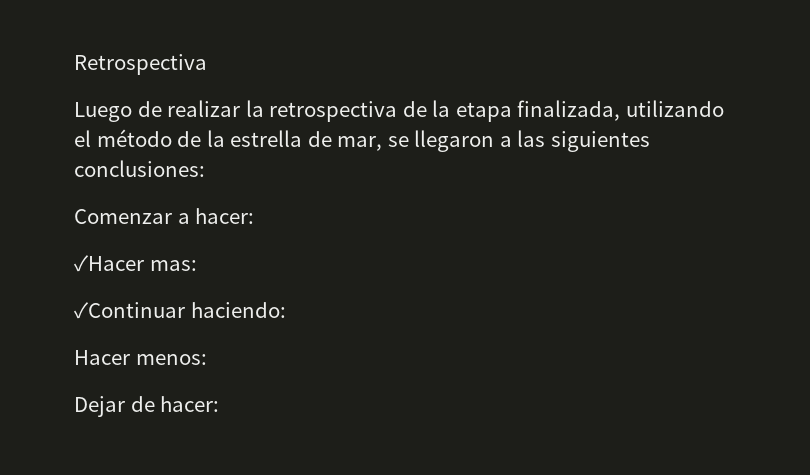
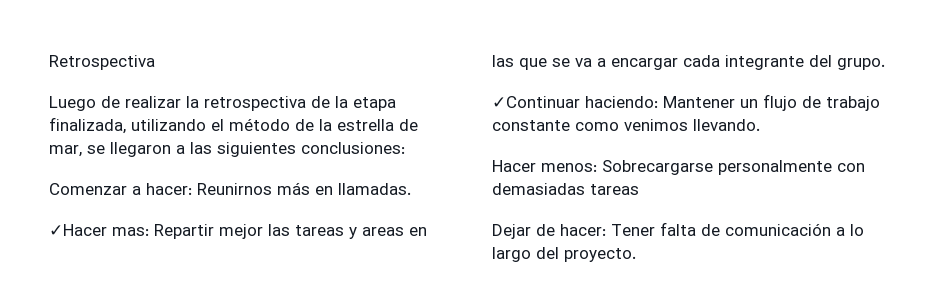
[74,255,197,272] [74,302,286,319] [74,350,207,365] [74,396,220,417] // ✓Hacer mas: // ✓Continuar haciendo: // Hacer menos: // Dejar de hacer: -> [197,182,411,195] [49,224,427,239] [492,55,885,70] [492,94,880,111] [492,119,760,131] [492,160,865,175] [492,183,639,195] [492,222,864,239] [492,247,636,262] Reunirnos más en llamadas. // ✓Hacer mas: Repartir mejor las tareas y areas en las que se va a encargar cada integrante del grupo. // ✓Continuar haciendo: Mantener un flujo de trabajo constante como venimos llevando. // Hacer menos: Sobrecargarse personalmente con demasiadas tareas // Dejar de hacer: Tener falta de comunicación a lo largo del proyecto.

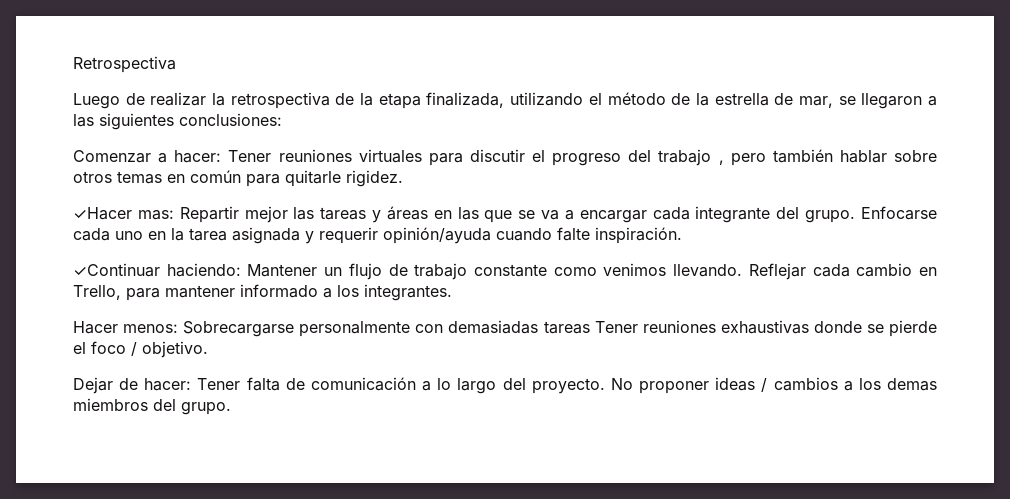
[197,182,411,195] Reunirnos más en llamadas. -> [228,149,937,166] [73,170,403,187] Tener reuniones virtuales para discutir el progreso del trabajo , pero también hablar sobre otros temas en común para quitarle rigidez.
[362,227,404,236] areas -> [386,206,428,220] áreas
(885, 64) none -> [861,206,938,220] [73,227,682,244] Enfocarse cada uno en la tarea asignada y requerir opinión/ayuda cuando falte inspiración.
(760, 125) none -> [748,263,937,280] [73,284,452,301] Reflejar cada cambio en Trello, para mantener informado a los integrantes.
(639, 189) none -> [594,320,938,337] [73,341,208,358] Tener reuniones exhaustivas donde se pierde el foco / objetivo.
(636, 255) none -> [610,377,937,394] [73,398,231,415] No proponer ideas / cambios a los demas miembros del grupo.

